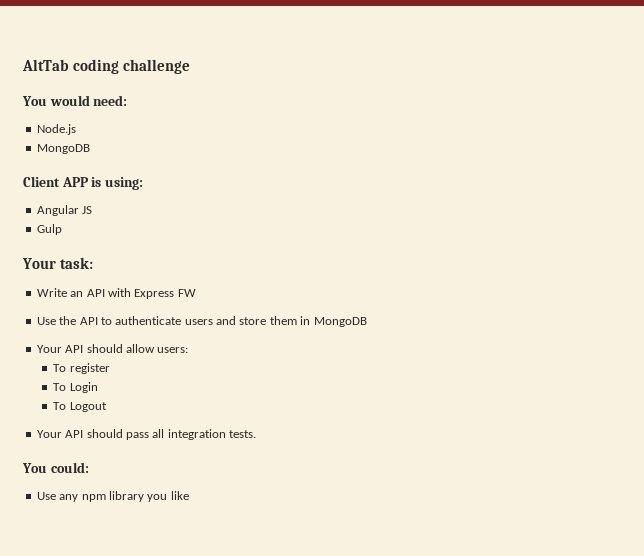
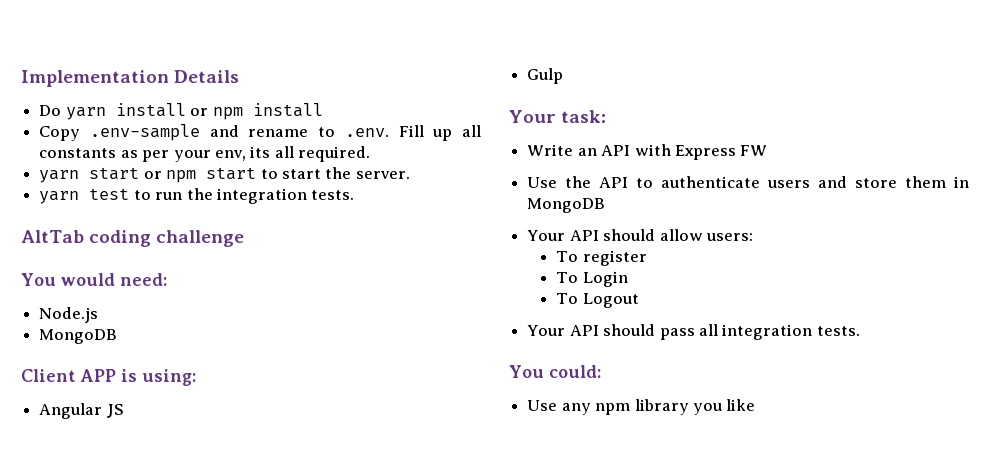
(22, 65) none -> [21,70,240,87] [39,103,323,120] [39,124,481,141] [39,146,371,162] [39,167,410,183] [39,188,355,204] Implementation Details // Do yarn install or npm install // Copy .env-sample and rename to .env. Fill up all constants as per your env, its all required. // yarn start or npm start to start the server. // yarn test to run the integration tests. //

